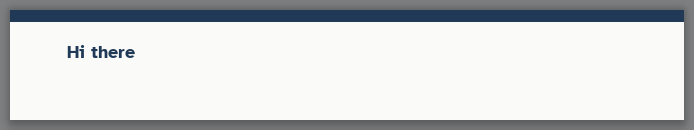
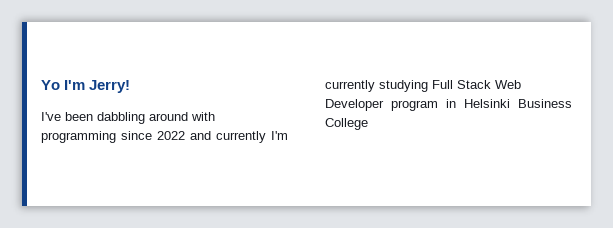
[67,45,135,58] Hi there -> [41,80,131,93] [41,112,215,124] [41,131,288,143] [325,80,521,92] [325,99,572,111] [325,118,368,130] Yo I'm Jerry! // I've been dabbling around with programming since 2022 and currently I'm currently studying Full Stack Web Developer program in Helsinki Business College

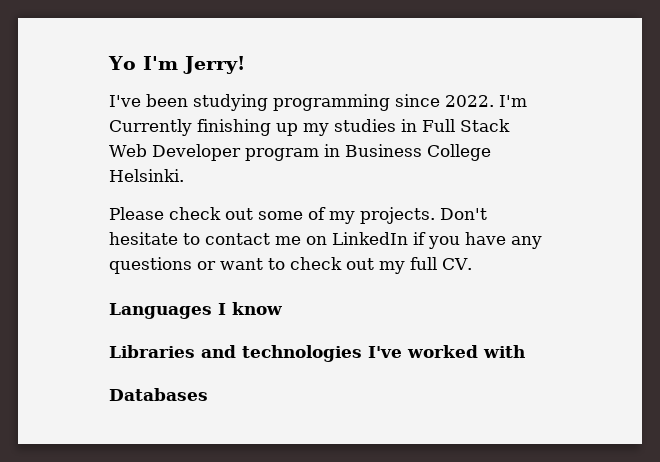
[97,112,215,124] [41,131,288,143] [325,80,428,92] dabbling around with programming since 2022 and currently I'm currently studying -> [193,94,527,111] [109,119,417,136] studying programming since 2022. I'm Currently finishing up my studies in
[464,99,510,108] Helsinki -> (340, 150) none
(368, 124) none -> [109,169,184,182] [109,207,487,224] [109,232,542,249] [109,257,472,274] [109,302,282,319] [109,345,525,362] [109,388,208,401] Helsinki. // Please check out some of my projects. Don't hesitate to contact me on LinkedIn if you have any questions or want to check out my full CV. // Languages I know // Libraries and technologies I've worked with // Databases

